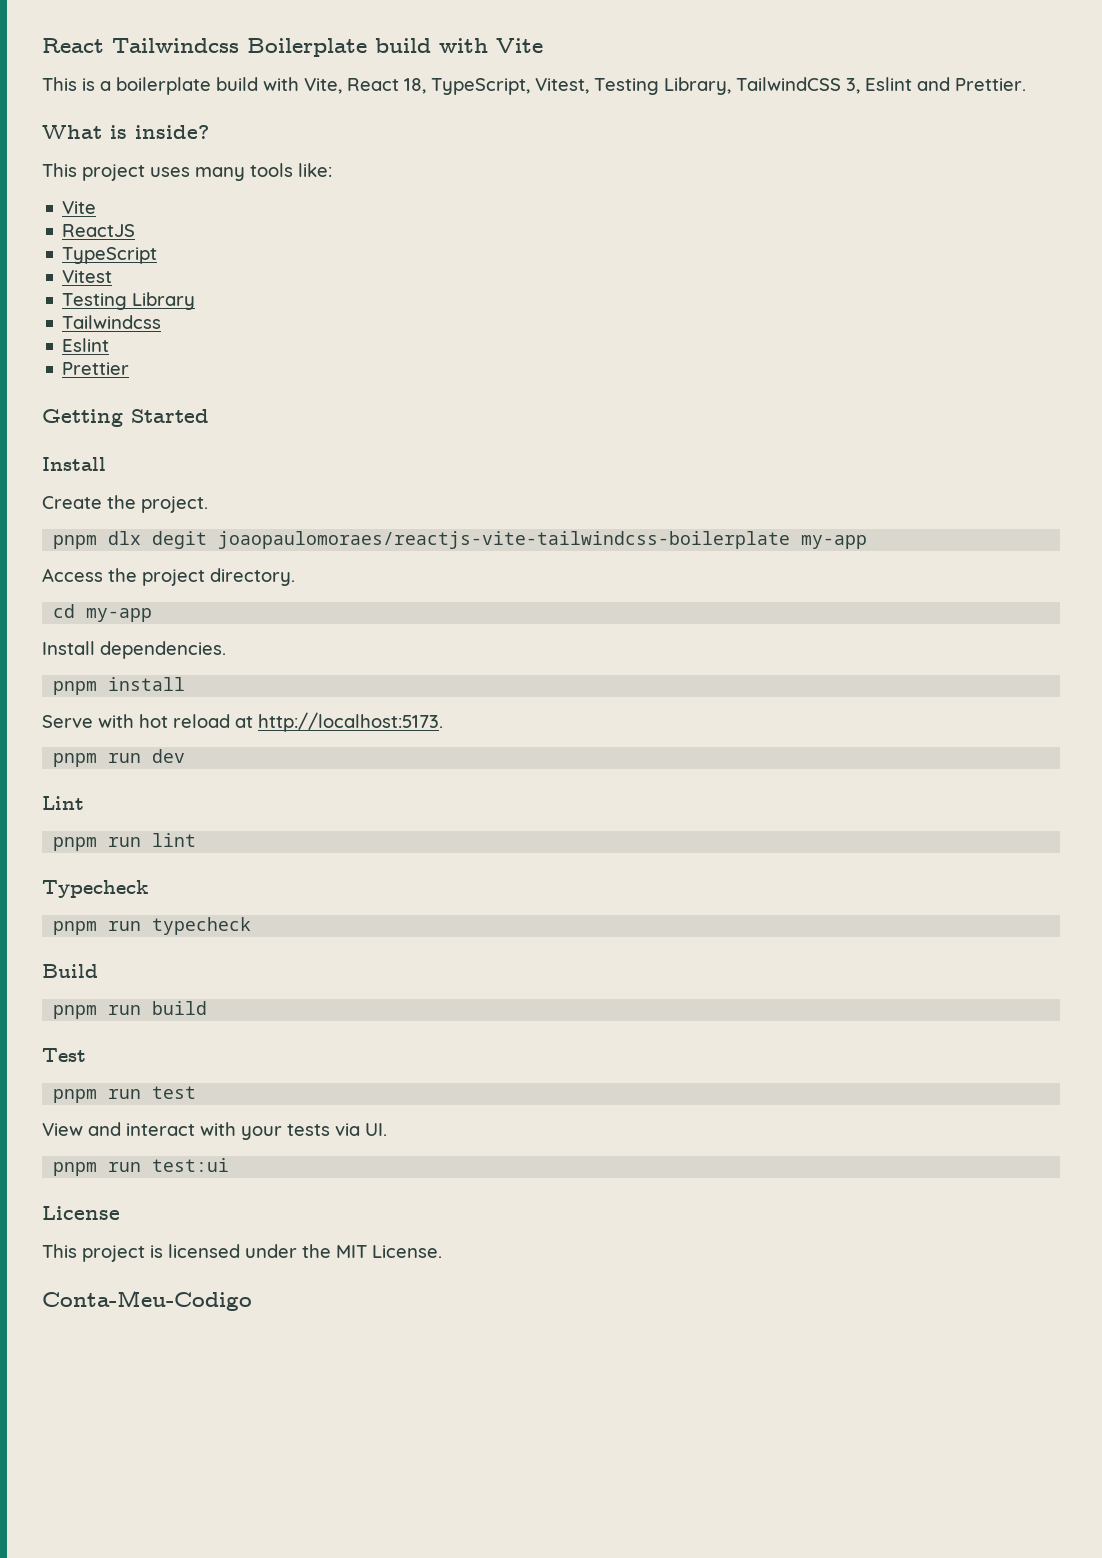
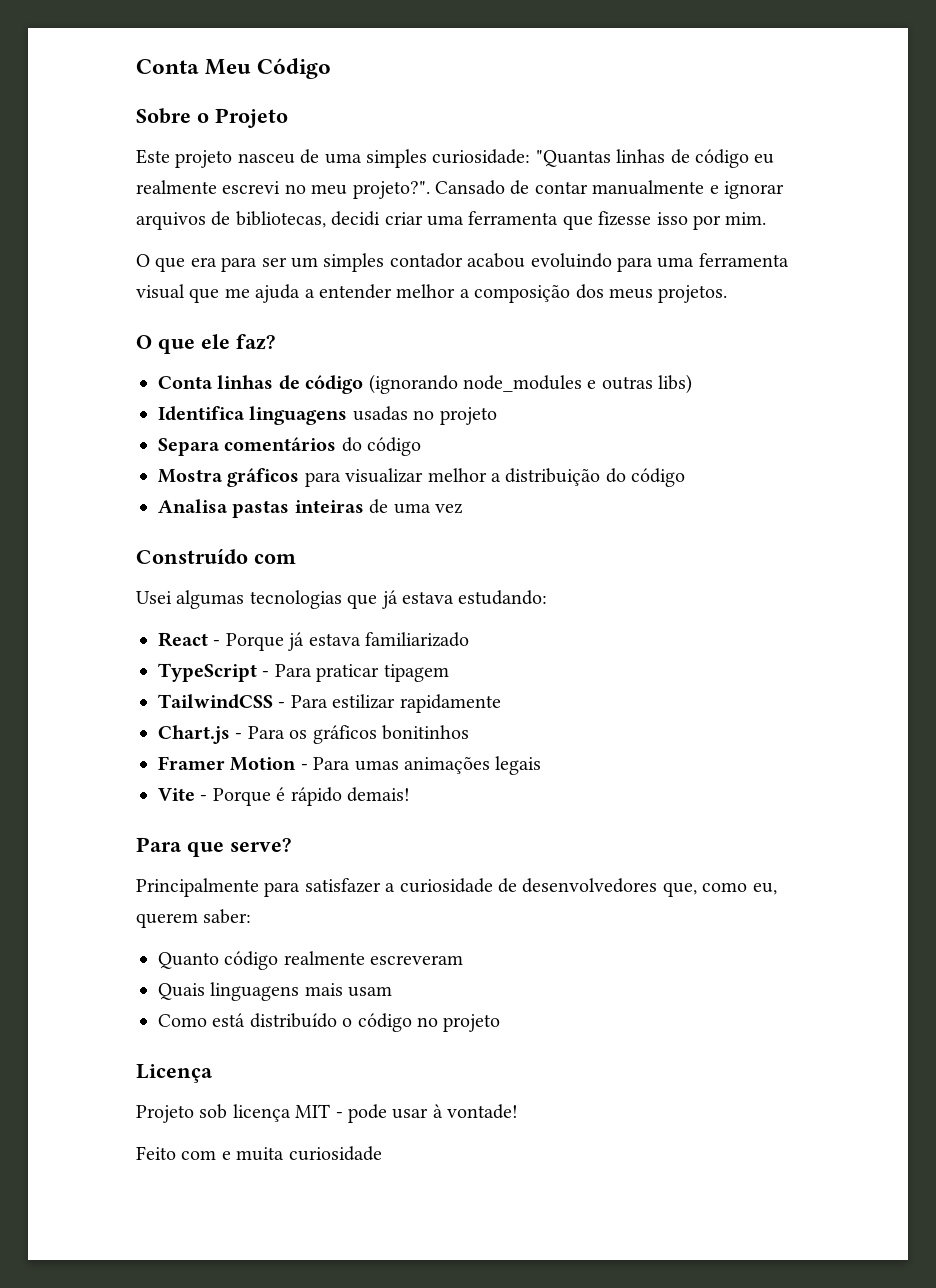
[42,38,543,57] [42,77,1026,95] [42,125,209,139] [42,163,332,181] [62,201,97,214] [62,224,136,237] [62,247,158,264] [62,270,113,283] [62,292,196,310] [62,315,162,329] [62,338,110,352] [62,362,130,375] [42,409,209,427] [42,457,106,471] [42,495,208,513] [53,531,868,549] [42,568,295,586] [53,604,153,622] [42,641,226,659] [53,677,186,695] [42,712,443,732] [53,749,186,767] [42,796,84,810] [53,833,197,851] [42,880,148,898] [53,917,252,935] [42,964,98,978] [53,1001,208,1019] [42,1048,86,1062] [53,1086,197,1103] [42,1122,387,1140] [53,1158,230,1176] [42,1206,120,1220] [42,1244,442,1262] [42,1290,252,1311] React Tailwindcss Boilerplate build with Vite // This is a boilerplate build with Vite, React 18, TypeScript, Vitest, Testing Library, TailwindCSS 3, Eslint and Prettier. // What is inside? // This project uses many tools like: // Vite // ReactJS // TypeScript // Vitest // Testing Library // Tailwindcss // Eslint // Prettier // Getting Started // Install // Create the project. // pnpm dlx degit joaopaulomoraes/reactjs-vite-tailwindcss-boilerplate my-app // Access the project directory. // cd my-app // Install dependencies. // pnpm install // Serve with hot reload at http://localhost:5173. // pnpm run dev // Lint // pnpm run lint // Typecheck // pnpm run typecheck // Build // pnpm run build // Test // pnpm run test // View and interact with your tests via UI. // pnpm run test:ui // License // This project is licensed under the MIT License. // Conta-Meu-Codigo -> [136,58,332,79] [136,108,288,128] [136,149,775,168] [136,180,784,199] [136,211,767,230] [136,253,789,272] [136,284,728,303] [136,334,275,354] [158,374,693,394] [158,406,497,425] [158,437,422,456] [158,468,686,487] [158,499,463,518] [136,548,296,564] [136,590,548,609] [158,632,469,651] [158,663,449,682] [158,694,501,713] [158,725,469,744] [158,756,542,775] [158,787,410,806] [136,837,291,857] [136,878,777,897] [136,909,252,928] [158,951,464,970] [158,982,393,1001] [158,1013,501,1032] [136,1064,213,1083] [136,1104,519,1123] [136,1146,382,1161] Conta Meu Código // Sobre o Projeto // Este projeto nasceu de uma simples curiosidade: "Quantas linhas de código eu realmente escrevi no meu projeto?". Cansado de contar manualmente e ignorar arquivos de bibliotecas, decidi criar uma ferramenta que fizesse isso por mim. // O que era para ser um simples contador acabou evoluindo para uma ferramenta visual que me ajuda a entender melhor a composição dos meus projetos. // O que ele faz? // Conta linhas de código (ignorando node_modules e outras libs) // Identifica linguagens usadas no projeto // Separa comentários do código // Mostra gráficos para visualizar melhor a distribuição do código // Analisa pastas inteiras de uma vez // Construído com // Usei algumas tecnologias que já estava estudando: // React - Porque já estava familiarizado // TypeScript - Para praticar tipagem // TailwindCSS - Para estilizar rapidamente // Chart.js - Para os gráficos bonitinhos // Framer Motion - Para umas animações legais // Vite - Porque é rápido demais! // Para que serve? // Principalmente para satisfazer a curiosidade de desenvolvedores que, como eu, querem saber: // Quanto código realmente escreveram // Quais linguagens mais usam // Como está distribuído o código no projeto // Licença // Projeto sob licença MIT - pode usar à vontade! // Feito com e muita curiosidade

